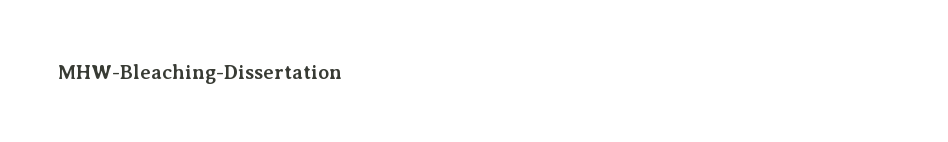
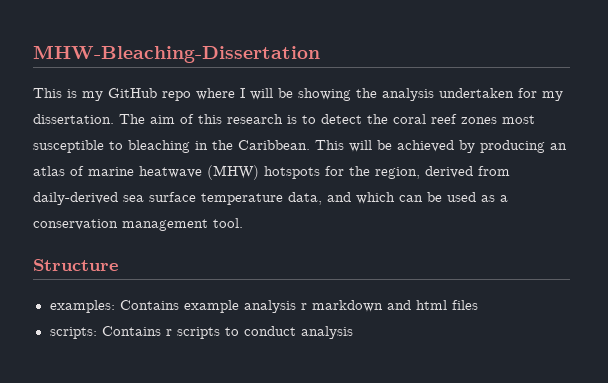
(342, 74) none -> [33,88,563,101] [33,114,535,124] [33,140,567,153] [33,165,510,180] [33,192,508,205] [33,218,243,231] [33,259,118,271] [49,300,478,313] [49,326,353,339] // This is my GitHub repo where I will be showing the analysis undertaken for my dissertation. The aim of this research is to detect the coral reef zones most susceptible to bleaching in the Caribbean. This will be achieved by producing an atlas of marine heatwave (MHW) hotspots for the region, derived from daily-derived sea surface temperature data, and which can be used as a conservation management tool. // Structure // examples: Contains example analysis r markdown and html files // scripts: Contains r scripts to conduct analysis

